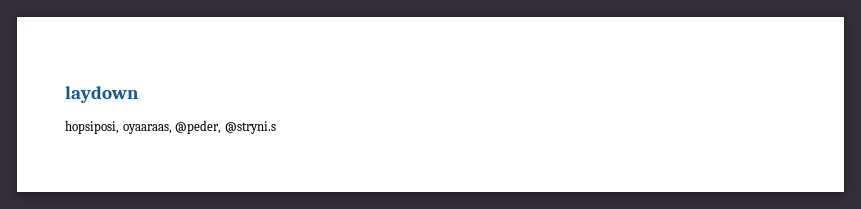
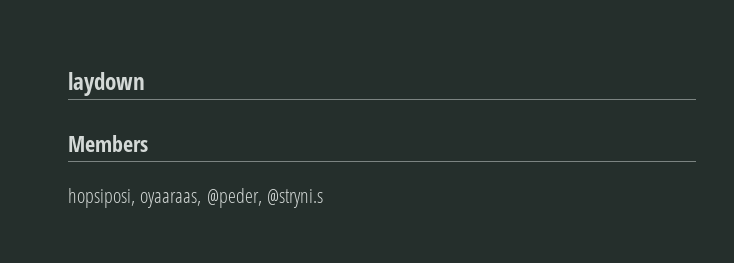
(139, 94) none -> [68,135,148,152] // Members

